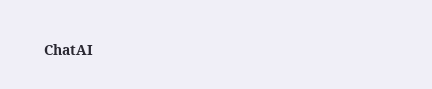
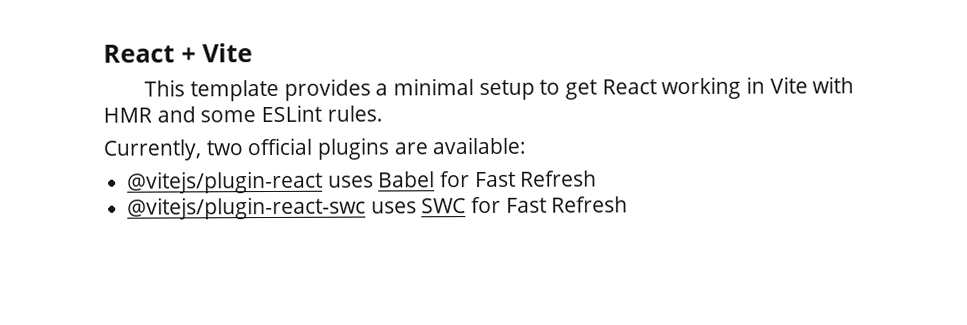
[44,44,93,55] ChatAI -> [103,43,253,63] [144,76,855,102] [103,104,383,123] [103,136,527,161] [127,170,598,194] [127,196,629,220] React + Vite // This template provides a minimal setup to get React working in Vite with HMR and some ESLint rules. // Currently, two official plugins are available: // @vitejs/plugin-react uses Babel for Fast Refresh // @vitejs/plugin-react-swc uses SWC for Fast Refresh

